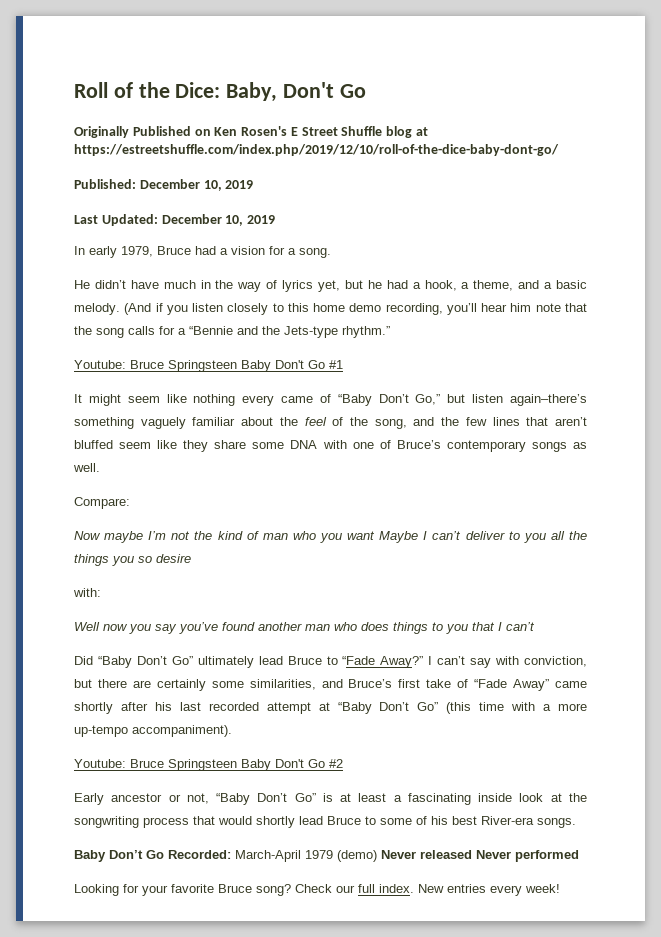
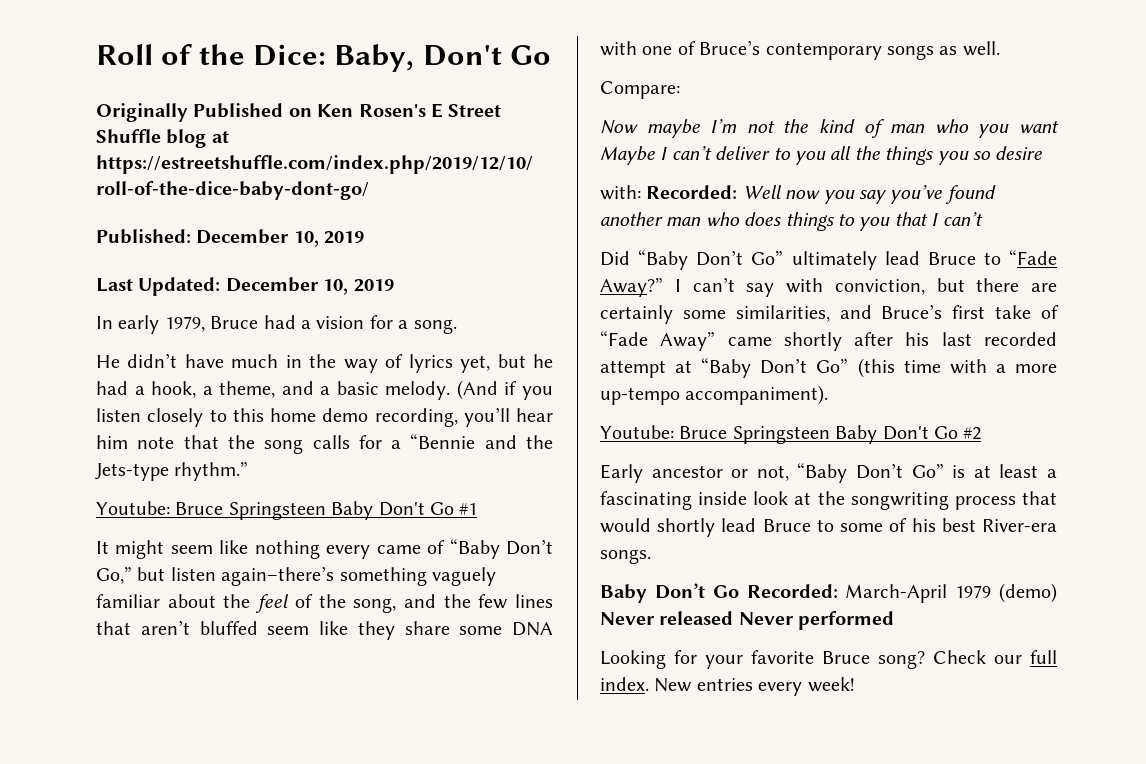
(101, 592) // -> [646,185,738,199] Recorded:

